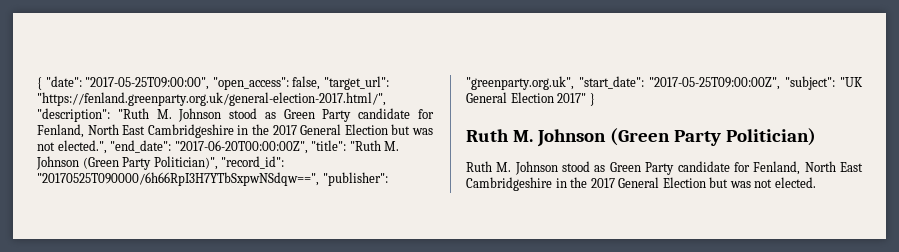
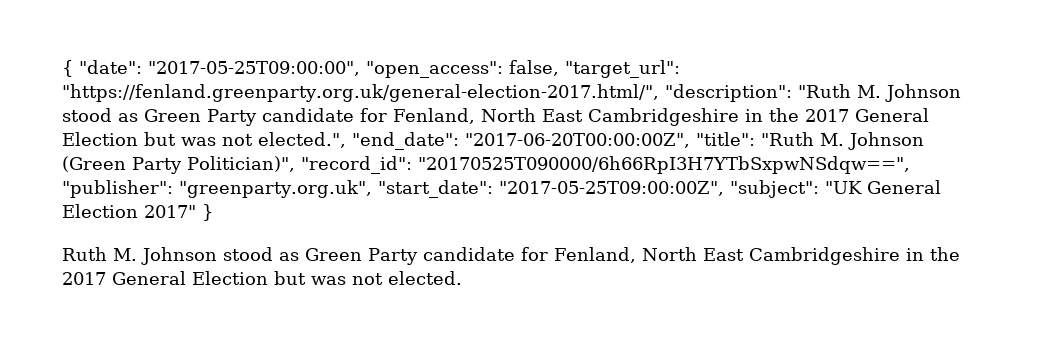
[466,128,816,147] // Ruth M. Johnson (Green Party Politician) -> (213, 212) none

